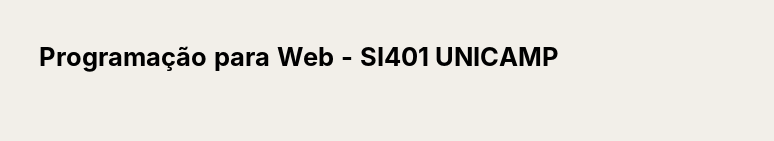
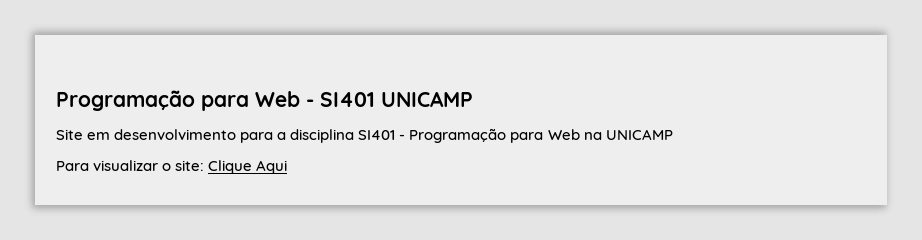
(560, 56) none -> [56,128,673,143] [56,160,288,174] // Site em desenvolvimento para a disciplina SI401 - Programação para Web na UNICAMP // Para visualizar o site: Clique Aqui

